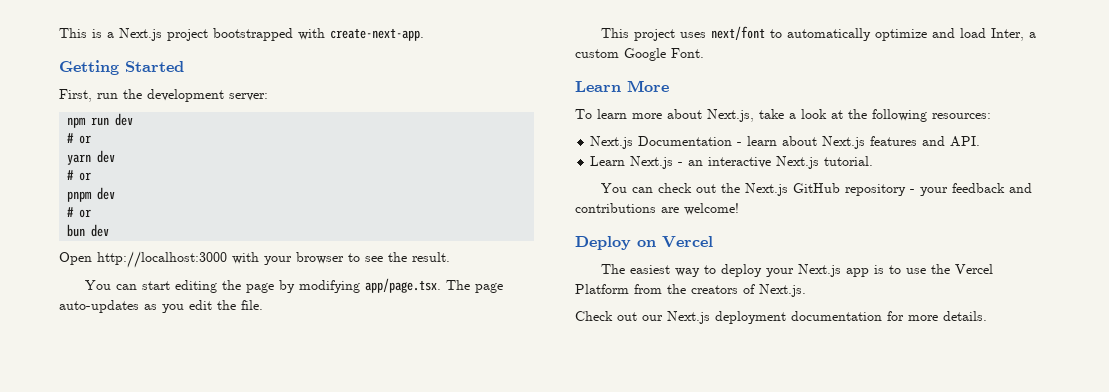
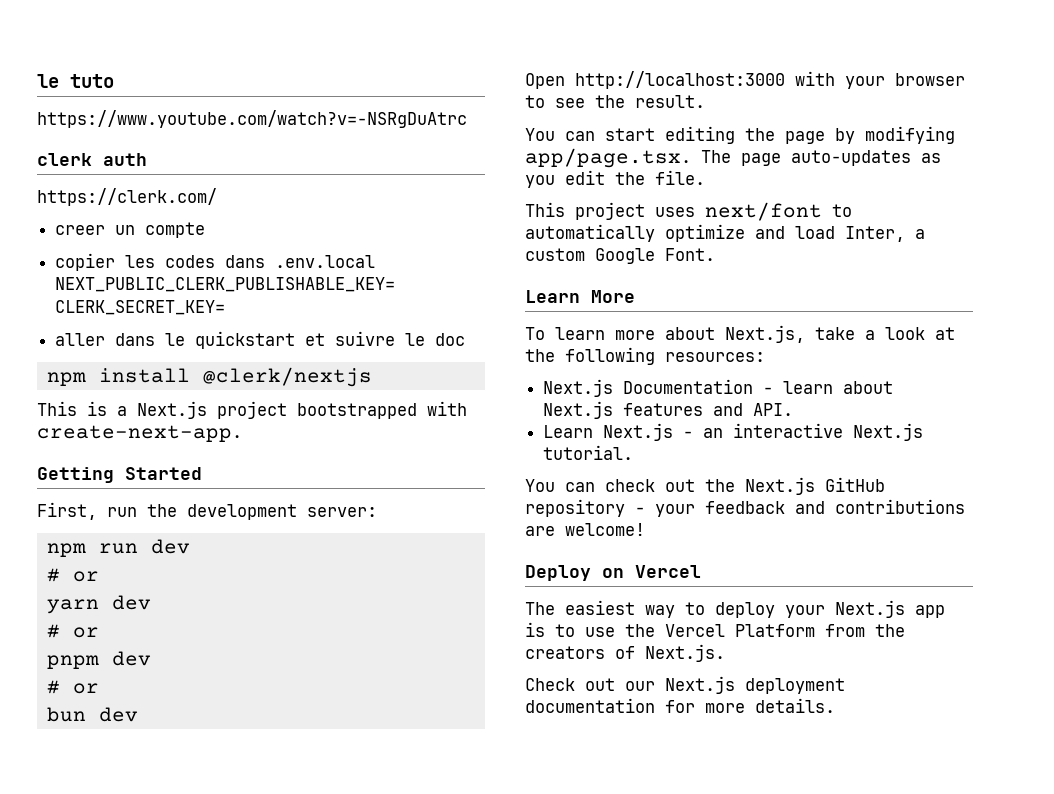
(59, 33) none -> [37,74,114,88] [37,110,467,128] [37,153,147,166] [37,188,217,206] [55,222,206,238] [55,253,376,271] [55,277,396,292] [55,300,226,315] [55,331,466,349] [46,367,372,387] le tuto // https://www.youtube.com/watch?v=-NSRgDuAtrc // clerk auth // https://clerk.com/ // creer un compte // copier les codes dans .env.local NEXT_PUBLIC_CLERK_PUBLISHABLE_KEY= CLERK_SECRET_KEY= // aller dans le quickstart et suivre le doc // npm install @clerk/nextjs //

